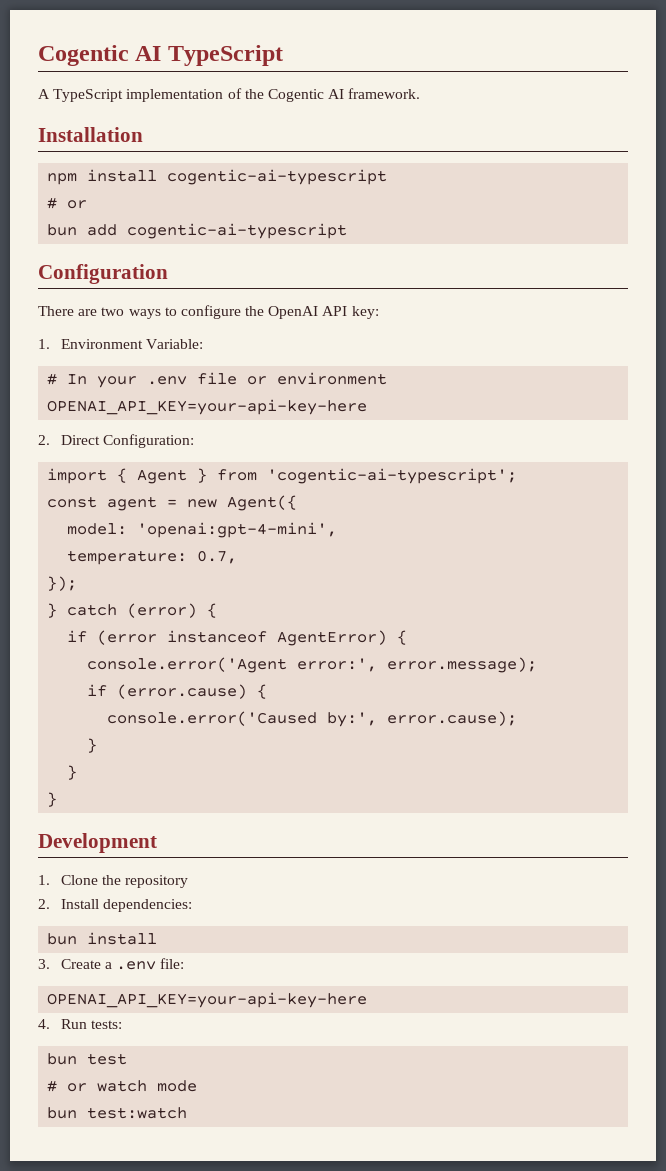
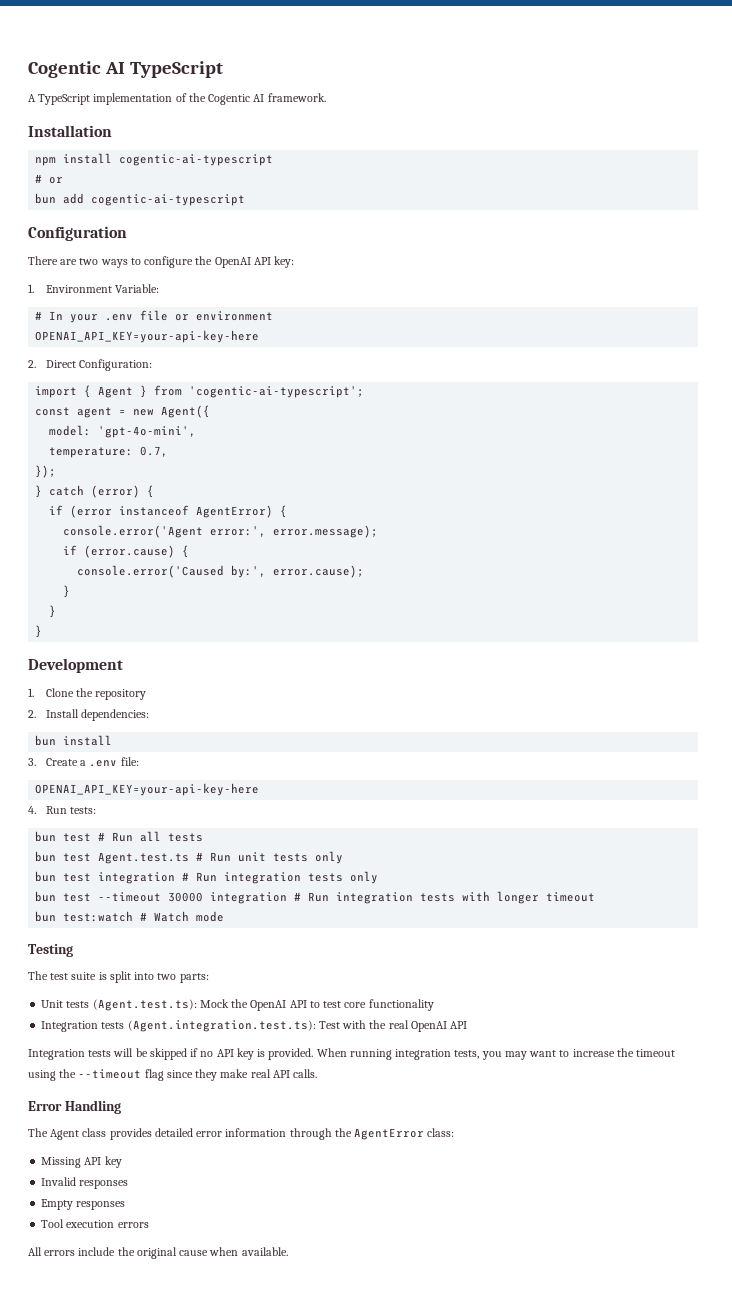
[137,522,338,538] 'openai:gpt-4-mini', -> [98,426,197,438] 'gpt-4o-mini',
[47,1080,198,1092] [47,1107,188,1119] // # or watch mode // bun test:watch -> [98,831,204,842] [35,851,344,864] [35,871,379,884] [35,891,596,904] [35,911,225,922] [28,944,73,957] [28,971,209,983] [41,999,434,1011] [41,1020,468,1032] [28,1048,676,1060] [28,1069,318,1081] [28,1100,121,1114] [28,1128,455,1140] [41,1156,122,1168] [41,1177,129,1189] [41,1199,126,1210] [41,1219,149,1228] [28,1247,288,1259] # Run all tests // bun test Agent.test.ts # Run unit tests only // bun test integration # Run integration tests only // bun test --timeout 30000 integration # Run integration tests with longer timeout // bun test:watch # Watch mode // Testing // The test suite is split into two parts: // Unit tests (Agent.test.ts): Mock the OpenAI API to test core functionality // Integration tests (Agent.integration.test.ts): Test with the real OpenAI API // Integration tests will be skipped if no API key is provided. When running integration tests, you may want to increase the timeout using the --timeout flag since they make real API calls. // Error Handling // The Agent class provides detailed error information through the AgentError class: // Missing API key // Invalid responses // Empty responses // Tool execution errors // All errors include the original cause when available.

